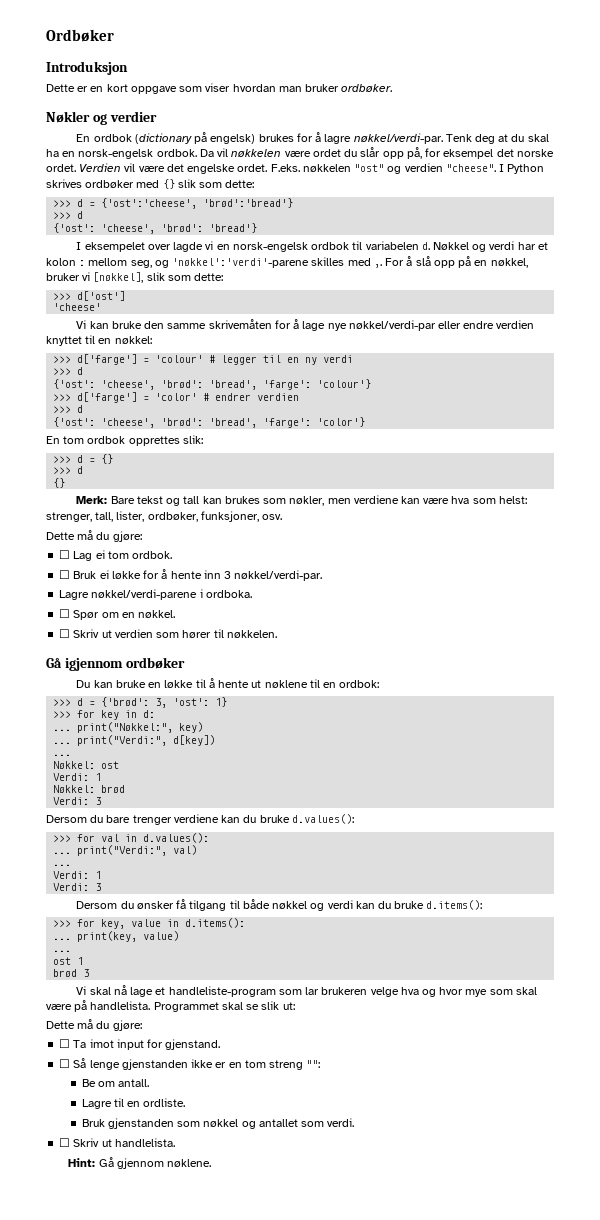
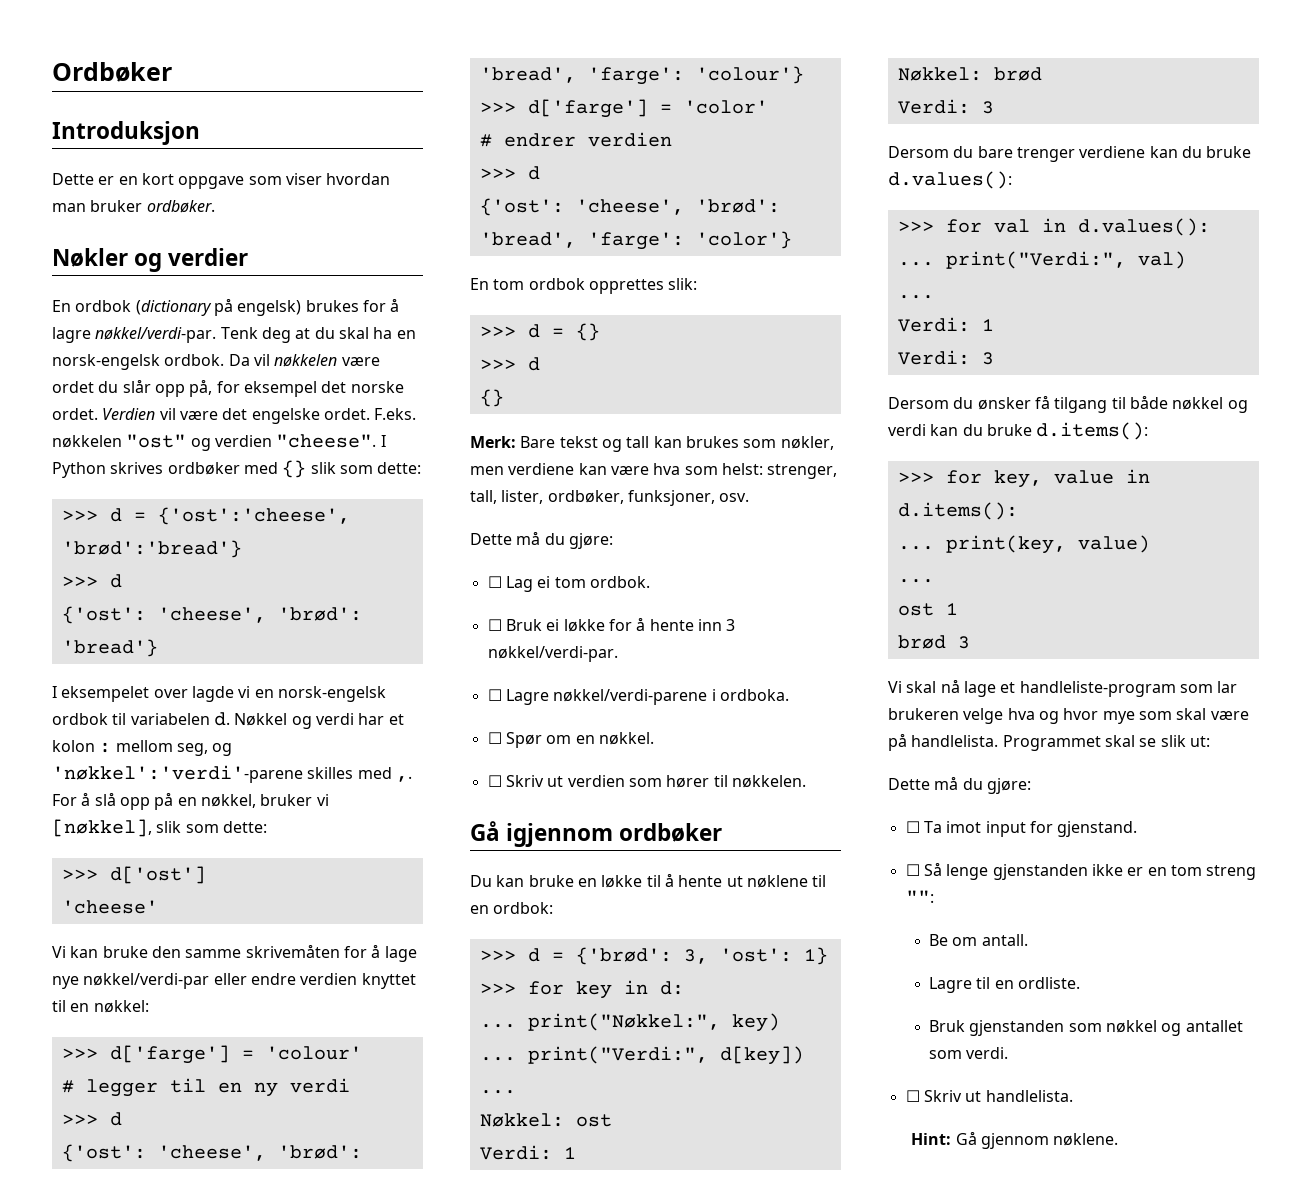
(204, 359) none -> (362, 1053) //
(198, 397) none -> (768, 107) //
(323, 575) none -> [487,689,502,701] ☐

